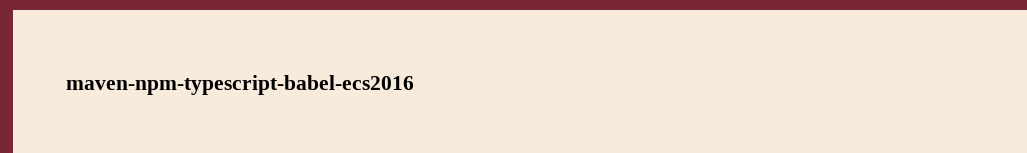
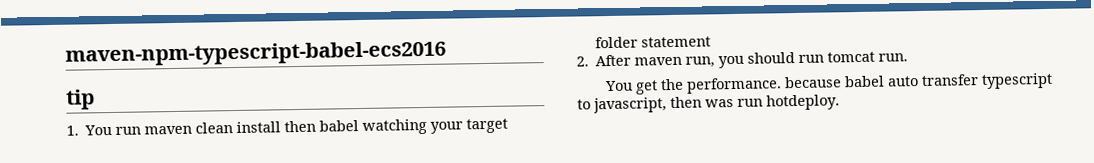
(414, 85) none -> [66,89,95,110] [66,118,509,136] [595,36,712,49] [576,51,909,69] [604,72,1053,95] [577,94,840,114] // tip // 1. You run maven clean install then babel watching your target folder statement // 2. After maven run, you should run tomcat run. // You get the performance. because babel auto transfer typescript to javascript, then was run hotdeploy.

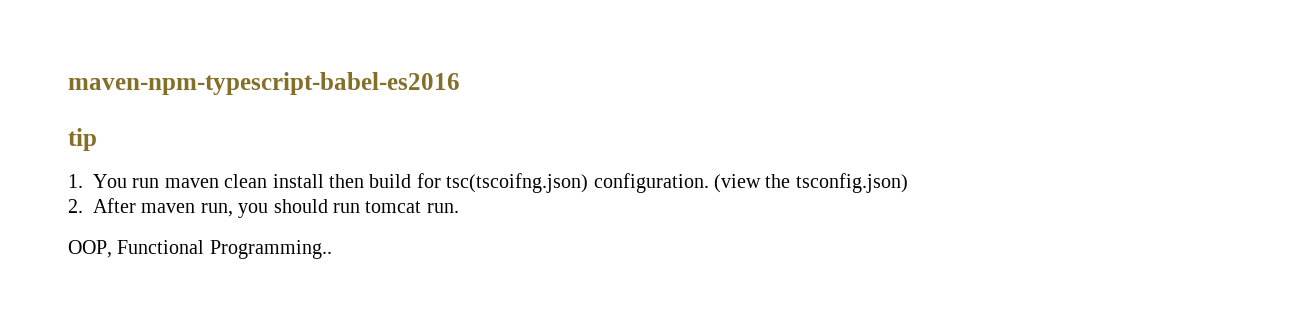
[65,40,446,67] maven-npm-typescript-babel-ecs2016 -> [68,72,460,95] maven-npm-typescript-babel-es2016
[319,118,509,135] [595,36,712,49] babel watching your target folder statement -> [369,173,908,193] build for tsc(tscoifng.json) configuration. (view the tsconfig.json)
[604,72,1053,95] [577,94,840,114] You get the performance. because babel auto transfer typescript to javascript, then was run hotdeploy. -> [68,240,332,259] OOP, Functional Programming..

